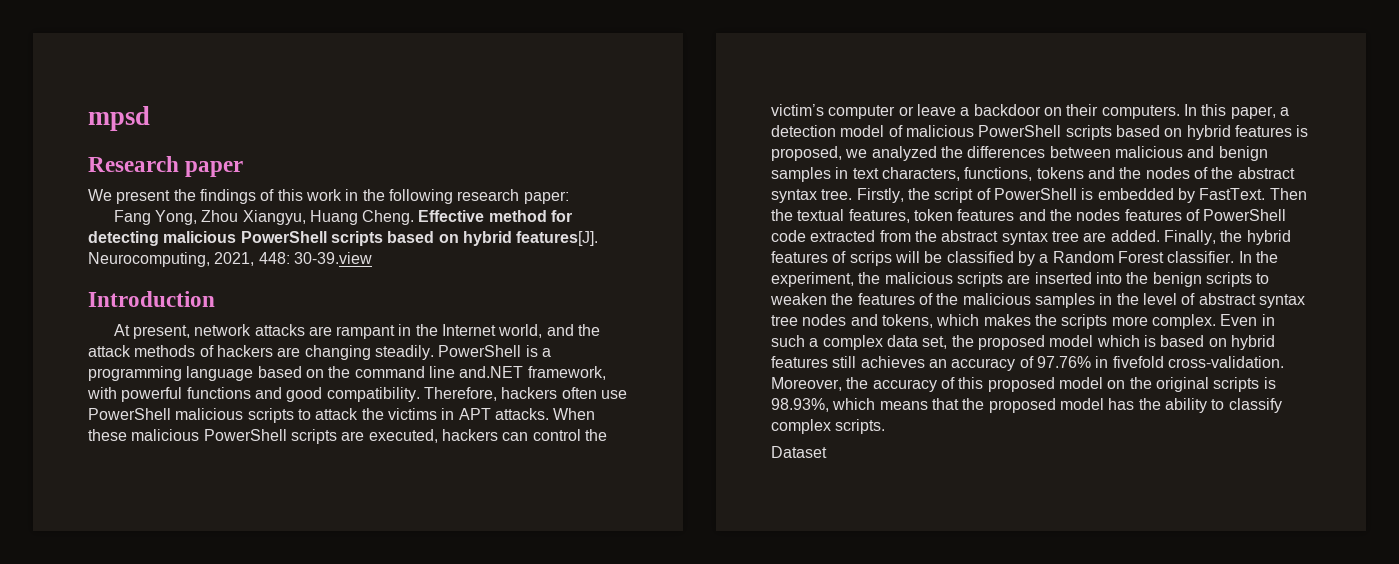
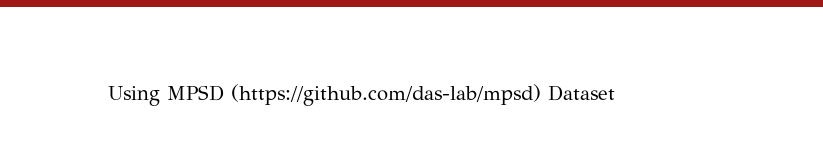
[88,106,150,131] [88,156,244,177] [88,189,569,204] [113,210,573,225] [88,231,599,246] [88,252,372,267] [88,291,215,307] [113,324,601,339] [88,345,551,360] [88,366,606,381] [87,387,627,402] [88,408,596,423] [88,429,607,444] [771,104,1289,119] [771,125,1309,140] [771,146,1268,161] [771,167,1295,182] [771,188,1307,203] [771,209,1287,223] [771,230,1291,245] [771,251,1278,266] [771,272,1270,287] [770,293,1305,308] [771,314,1275,329] [771,335,1275,350] [771,356,1284,371] [771,377,1276,392] [771,398,1282,413] [771,419,886,434] mpsd // Research paper // We present the findings of this work in the following research paper: // Fang Yong, Zhou Xiangyu, Huang Cheng. Effective method for detecting malicious PowerShell scripts based on hybrid features[J]. Neurocomputing, 2021, 448: 30-39.view // Introduction // At present, network attacks are rampant in the Internet world, and the attack methods of hackers are changing steadily. PowerShell is a programming language based on the command line and.NET framework, with powerful functions and good compatibility. Therefore, hackers often use PowerShell malicious scripts to attack the victims in APT attacks. When these malicious PowerShell scripts are executed, hackers can control the victim’s computer or leave a backdoor on their computers. In this paper, a detection model of malicious PowerShell scripts based on hybrid features is proposed, we analyzed the differences between malicious and benign samples in text characters, functions, tokens and the nodes of the abstract syntax tree. Firstly, the script of PowerShell is embedded by FastText. Then the textual features, token features and the nodes features of PowerShell code extracted from the abstract syntax tree are added. Finally, the hybrid features of scrips will be classified by a Random Forest classifier. In the experiment, the malicious scripts are inserted into the benign scripts to weaken the features of the malicious samples in the level of abstract syntax tree nodes and tokens, which makes the scripts more complex. Even in such a complex data set, the proposed model which is based on hybrid features still achieves an accuracy of 97.76% in fivefold cross-validation. Moreover, the accuracy of this proposed model on the original scripts is 98.93%, which means that the proposed model has the ability to classify complex scripts. // -> [108,84,541,106] Using MPSD (https://github.com/das-lab/mpsd)

